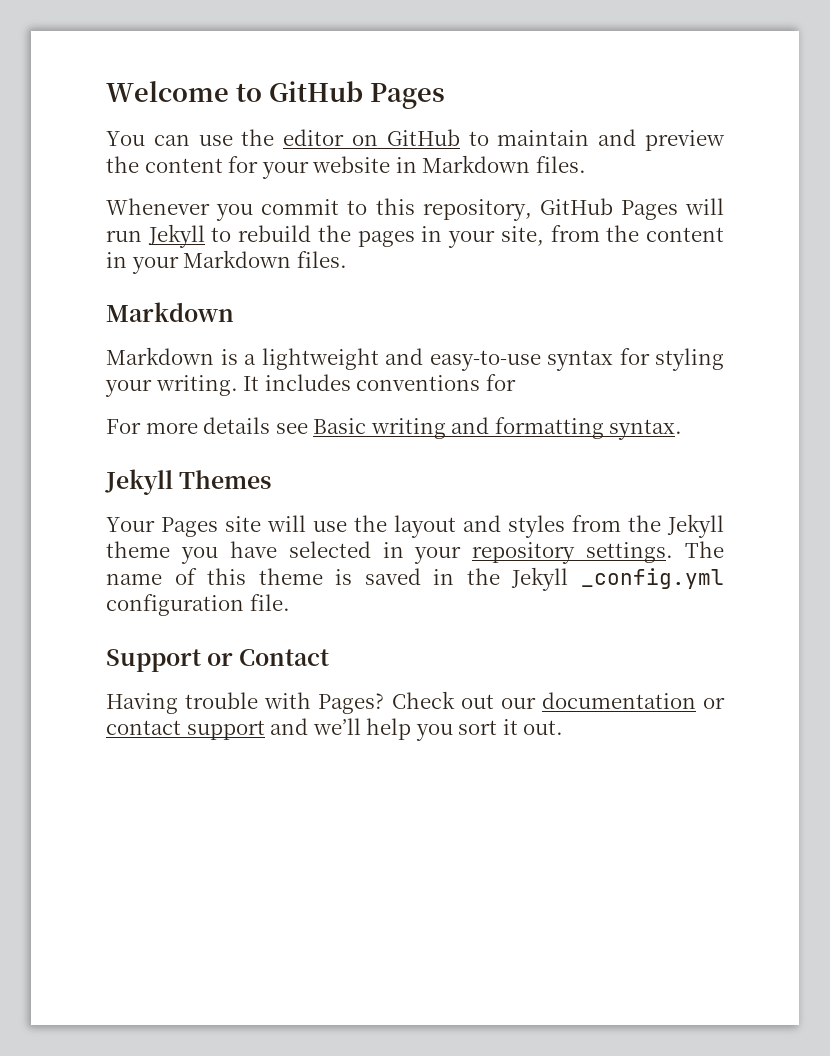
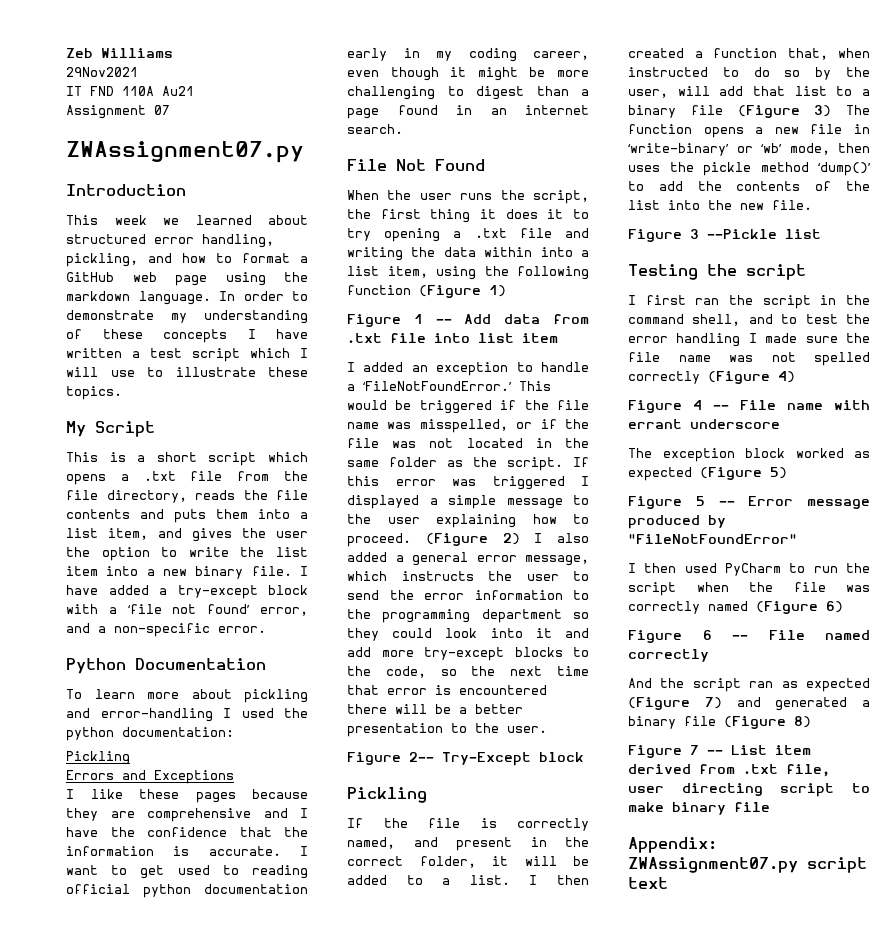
[106,81,445,109] [106,129,725,151] [106,155,586,179] [106,198,724,221] [106,224,725,248] [106,250,347,274] [106,302,234,322] [106,347,724,371] [105,374,516,397] [106,417,683,440] [105,469,272,495] [106,514,724,538] [106,541,724,564] [106,567,724,591] [106,594,290,616] [106,649,330,672] [106,691,725,714] [106,718,564,741] Welcome to GitHub Pages // You can use the editor on GitHub to maintain and preview the content for your website in Markdown files. // Whenever you commit to this repository, GitHub Pages will run Jekyll to rebuild the pages in your site, from the content in your Markdown files. // Markdown // Markdown is a lightweight and easy-to-use syntax for styling your writing. It includes conventions for // For more details see Basic writing and formatting syntax. // Jekyll Themes // Your Pages site will use the layout and styles from the Jekyll theme you have selected in your repository settings. The name of this theme is saved in the Jekyll _config.yml configuration file. // Support or Contact // Having trouble with Pages? Check out our documentation or contact support and we’ll help you sort it out. -> [66,48,173,58] [66,67,138,77] [66,86,194,96] [66,105,170,119] [66,141,304,163] [66,184,186,196] [66,215,308,225] [66,234,274,248] [66,253,308,267] [66,272,308,286] [66,291,308,305] [66,310,308,324] [66,329,308,343] [66,348,308,362] [66,367,308,377] [66,386,122,400] [66,421,155,437] [66,452,308,466] [66,471,308,485] [66,490,308,503] [66,509,308,523] [66,528,308,542] [66,547,308,561] [66,566,308,579] [66,585,308,599] [66,604,308,616] [66,623,266,637] [66,658,266,674] [66,689,308,703] [66,708,308,722] [66,727,234,741] [66,751,130,765] [66,770,234,784] [66,789,308,803] [66,808,308,822] [66,827,308,837] [66,846,308,856] [66,865,308,879] [66,884,308,898] [347,48,589,62] [347,67,589,81] [347,86,589,100] [347,105,589,119] [347,124,403,134] [347,159,485,171] [347,190,589,204] [347,209,589,223] [347,228,589,242] [347,247,589,261] [347,266,589,280] [347,285,506,298] [347,314,589,327] [347,333,558,343] [347,362,589,376] [347,381,551,391] [347,400,589,414] [347,419,589,433] [347,438,589,448] [347,457,589,471] [347,476,589,490] [347,495,589,509] [347,514,589,528] [347,533,589,547] [347,552,589,566] [347,571,589,581] [347,590,589,600] [347,609,589,623] [347,628,589,641] [347,647,589,661] [347,666,589,678] [347,685,547,695] [347,704,523,714] [347,723,547,737] [347,752,584,766] [347,787,427,803] [347,818,589,831] [347,837,589,851] [347,856,589,868] [347,875,589,885] [628,48,870,60] [628,67,870,80] [628,86,870,98] [628,105,870,118] [628,124,870,138] [628,143,870,156] [628,162,871,176] [628,181,870,191] [628,200,812,210] [628,229,821,242] [628,264,806,280] [628,295,870,309] [628,314,870,326] [628,333,870,347] [628,352,870,366] [628,371,795,384] [628,400,870,413] [628,419,780,429] [628,448,870,462] [628,467,787,481] [628,496,870,509] [628,515,726,529] [628,534,797,544] [628,563,870,576] [628,582,870,596] [628,601,843,614] [628,630,870,643] [628,649,709,662] [628,678,870,692] [628,697,870,711] [628,716,811,729] [628,745,811,758] [628,764,830,777] [628,783,870,797] [628,802,770,815] [628,837,717,853] [628,857,867,873] [628,877,668,889] Zeb Williams // 29Nov2021 // IT FND 110A Au21 // Assignment 07 // ZWAssignment07.py // Introduction // This week we learned about structured error handling, pickling, and how to format a GitHub web page using the markdown language. In order to demonstrate my understanding of these concepts I have written a test script which I will use to illustrate these topics. // My Script // This is a short script which opens a .txt file from the file directory, reads the file contents and puts them into a list item, and gives the user the option to write the list item into a new binary file. I have added a try-except block with a ‘file not found’ error, and a non-specific error. // Python Documentation // To learn more about pickling and error-handling I used the python documentation: // Pickling // Errors and Exceptions // I like these pages because they are comprehensive and I have the confidence that the information is accurate. I want to get used to reading official python documentation early in my coding career, even though it might be more challenging to digest than a page found in an internet search. // File Not Found // When the user runs the script, the first thing it does it to try opening a .txt file and writing the data within into a list item, using the following function (Figure 1) // Figure 1 -- Add data from .txt file into list item // I added an exception to handle a ‘FileNotFoundError.’ This would be triggered if the file name was misspelled, or if the file was not located in the same folder as the script. If this error was triggered I displayed a simple message to the user explaining how to proceed. (Figure 2) I also added a general error message, which instructs the user to send the error information to the programming department so they could look into it and add more try-except blocks to the code, so the next time that error is encountered there will be a better presentation to the user. // Figure 2-- Try-Except block // Pickling // If the file is correctly named, and present in the correct folder, it will be added to a list. I then created a function that, when instructed to do so by the user, will add that list to a binary file (Figure 3) The function opens a new file in ‘write-binary’ or ‘wb’ mode, then uses the pickle method ‘dump()’ to add the contents of the list into the new file. // Figure 3 --Pickle list // Testing the script // I first ran the script in the command shell, and to test the error handling I made sure the file name was not spelled correctly (Figure 4) // Figure 4 -- File name with errant underscore // The exception block worked as expected (Figure 5) // Figure 5 -- Error message produced by "FileNotFoundError" // I then used PyCharm to run the script when the file was correctly named (Figure 6) // Figure 6 -- File named correctly // And the script ran as expected (Figure 7) and generated a binary file (Figure 8) // Figure 7 -- List item derived from .txt file, user directing script to make binary file // Appendix: ZWAssignment07.py script text

